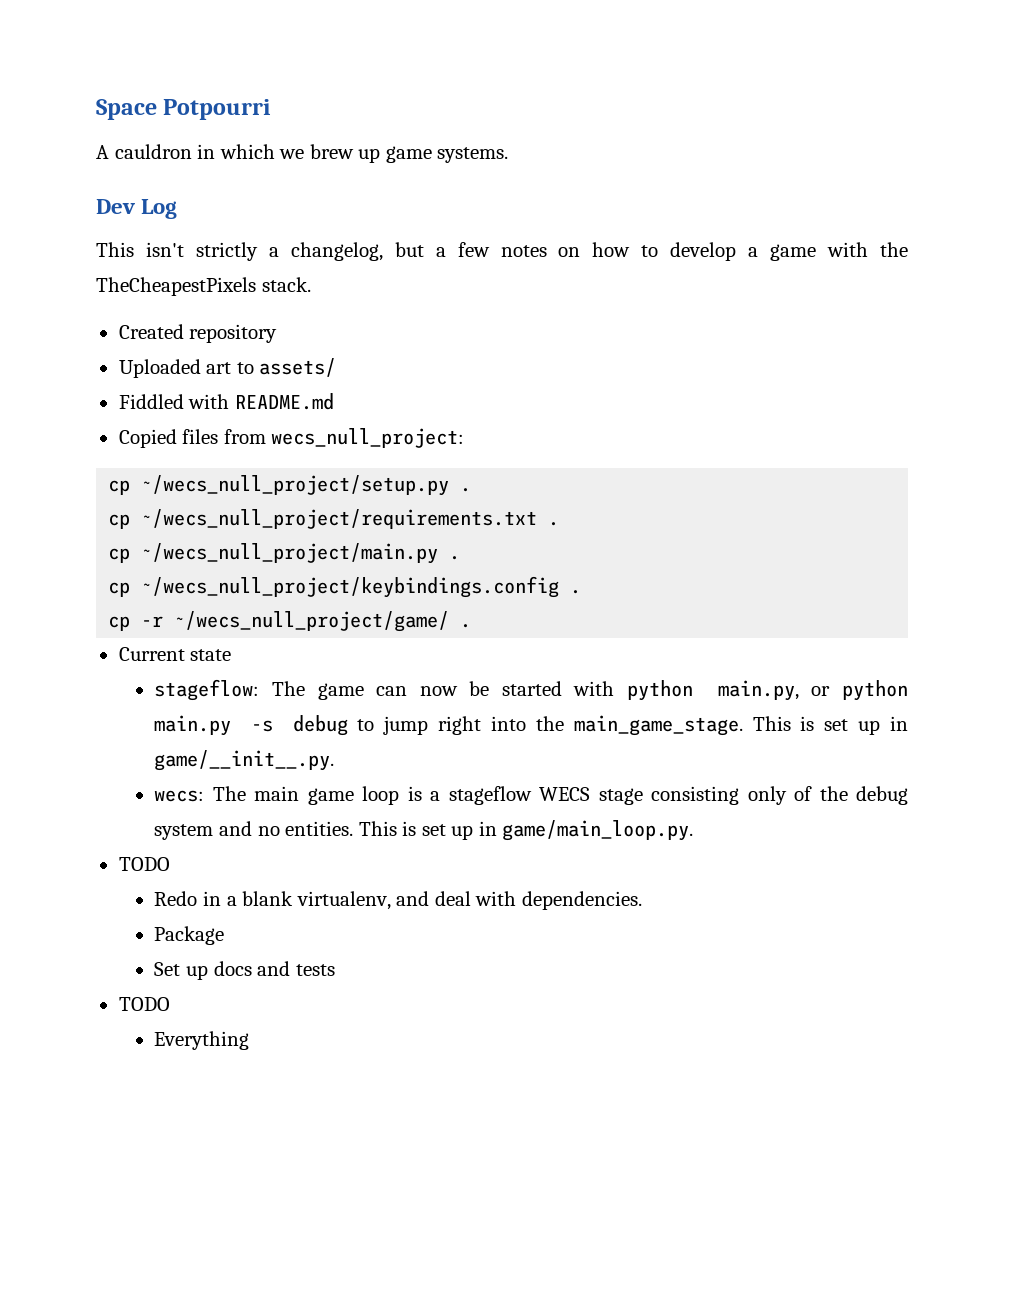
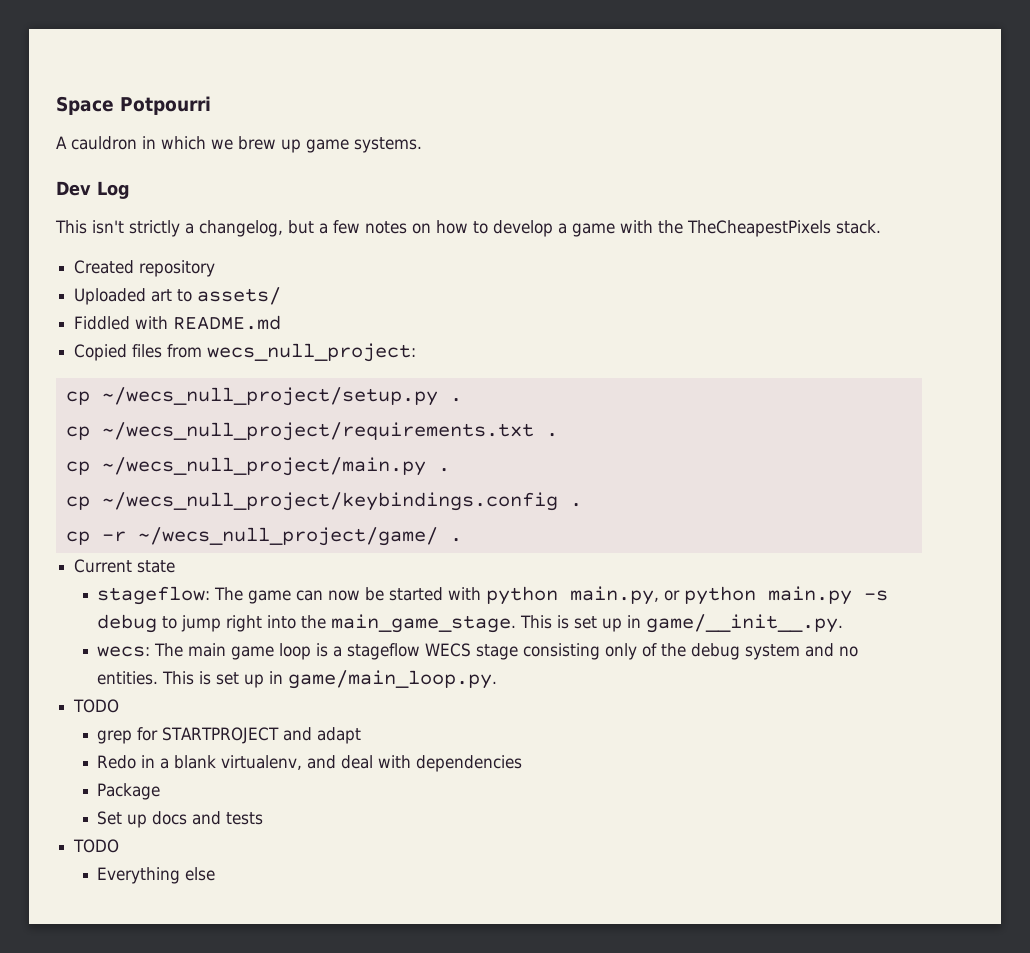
(170, 864) none -> [97,727,362,744] // grep for STARTPROJECT and adapt
[521,891,642,910] dependencies. -> [416,755,523,772] dependencies
(250, 1040) none -> [185,867,216,881] else

